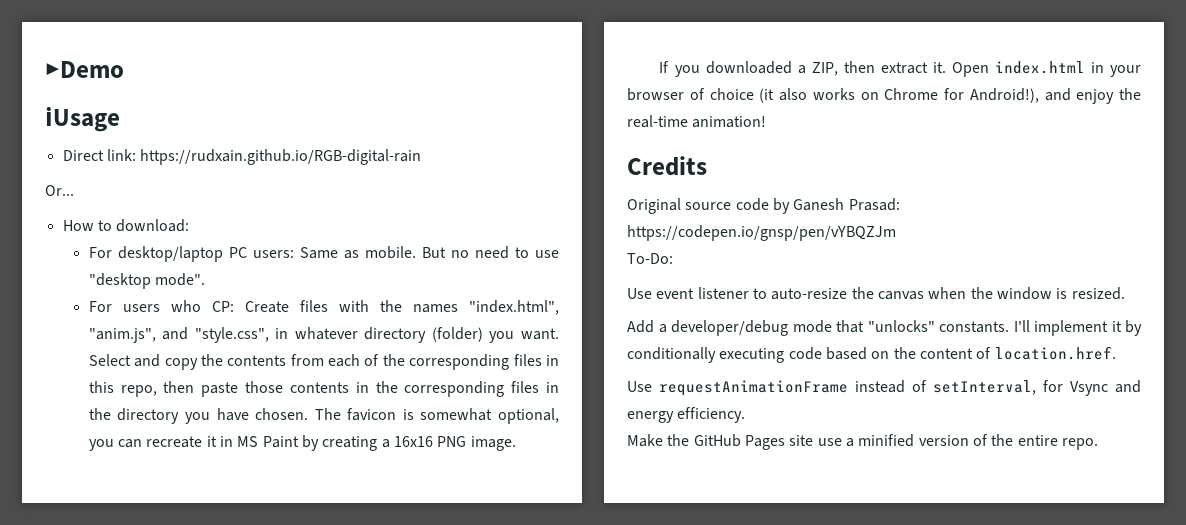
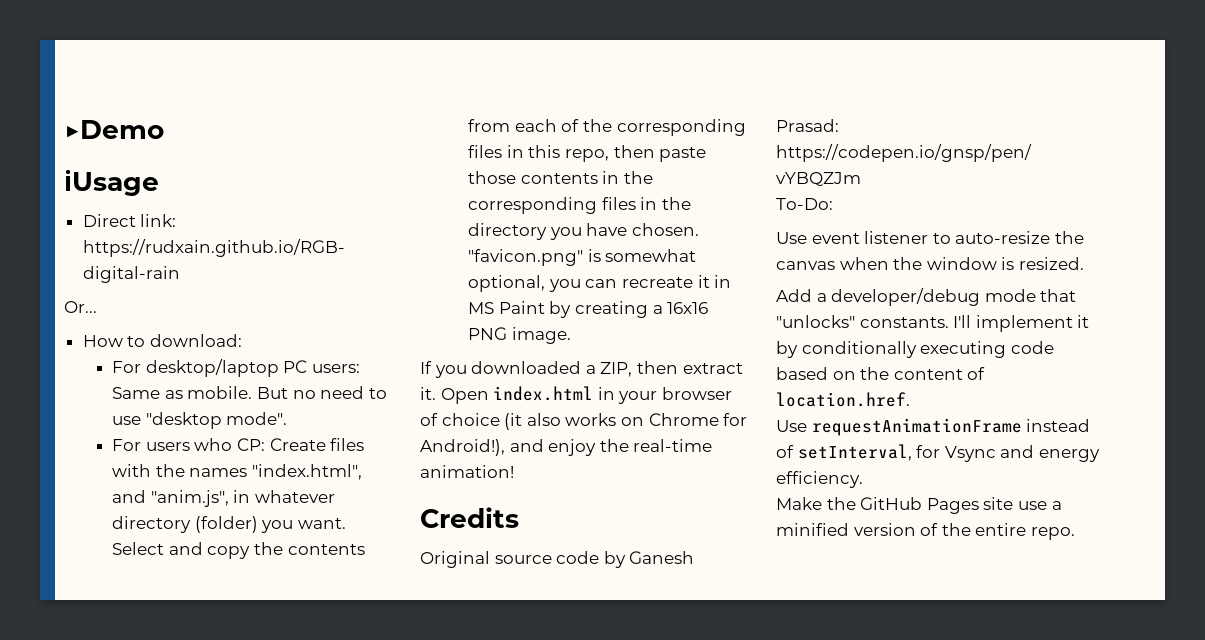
[88,327,269,343] "anim.js", and "style.css", -> [112,490,229,507] and "anim.js",
[314,408,397,421] The favicon -> [468,249,584,266] "favicon.png"

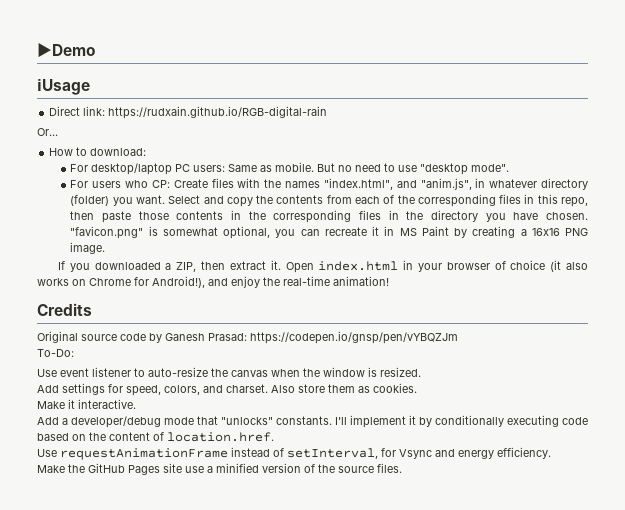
(1084, 263) none -> [37,383,417,396] [37,399,136,409] // Add settings for speed, colors, and charset. Also store them as cookies. // Make it interactive.
[975,523,1075,540] entire repo. -> [338,463,402,473] source files.

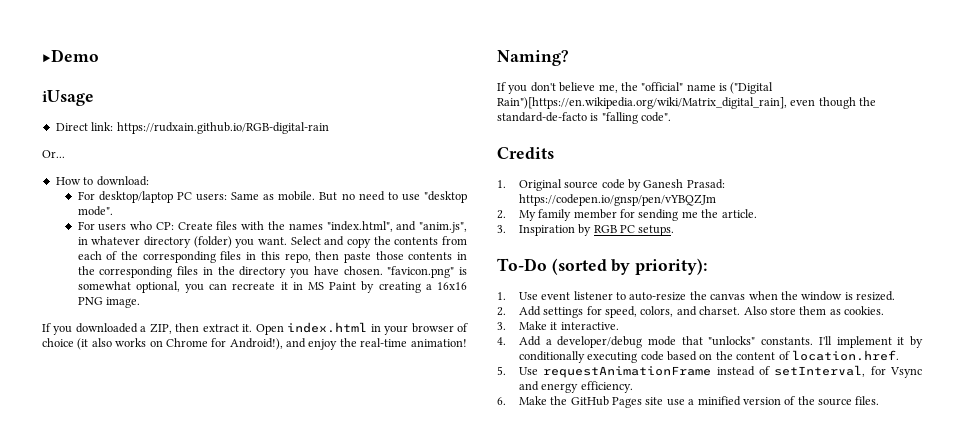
(389, 281) none -> [497,50,569,66] [497,82,774,94] [497,97,877,109] [497,112,672,124] // Naming? // If you don't believe me, the "official" name is ("Digital Rain")[https://en.wikipedia.org/wiki/Matrix_digital_rain], even though the standard-de-facto is "falling code".
(92, 309) none -> [497,180,506,188] 1.
[37,349,74,357] To-Do: // -> [497,209,757,221] [497,224,675,236] [497,258,708,275] [497,292,506,300] 2. My family member for sending me the article. // 3. Inspiration by RGB PC setups. // To-Do (sorted by priority): // 1.
(421, 372) none -> [497,307,506,316] 2.
(417, 388) none -> [497,322,506,330] 3.
(136, 404) none -> [497,337,506,345] 4.
(274, 437) none -> [497,366,506,375] 5.
(551, 453) none -> [497,397,506,405] 6.

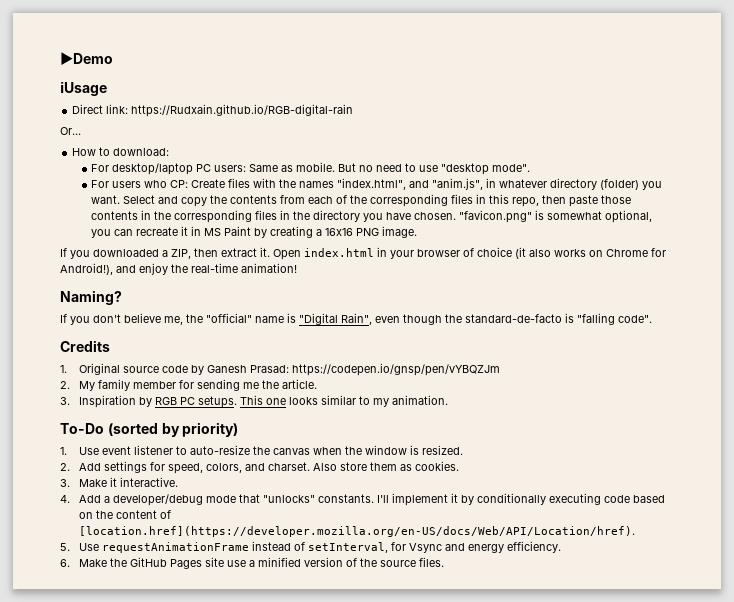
[116,122,329,134] https://rudxain.github.io/RGB-digital-rain -> [131,104,354,117] https://Rudxain.github.io/RGB-digital-rain
[730,82,774,94] [497,97,787,109] ("Digital Rain")[https://en.wikipedia.org/wiki/Matrix_digital_rain], -> [299,313,372,325] "Digital Rain",
(675, 230) none -> [240,395,449,407] This one looks similar to my animation.
[635,258,708,275] priority): -> [182,422,239,437] priority)
[791,350,899,361] location.href. -> [79,526,636,537] [location.href](https://developer.mozilla.org/en-US/docs/Web/API/Location/href).

